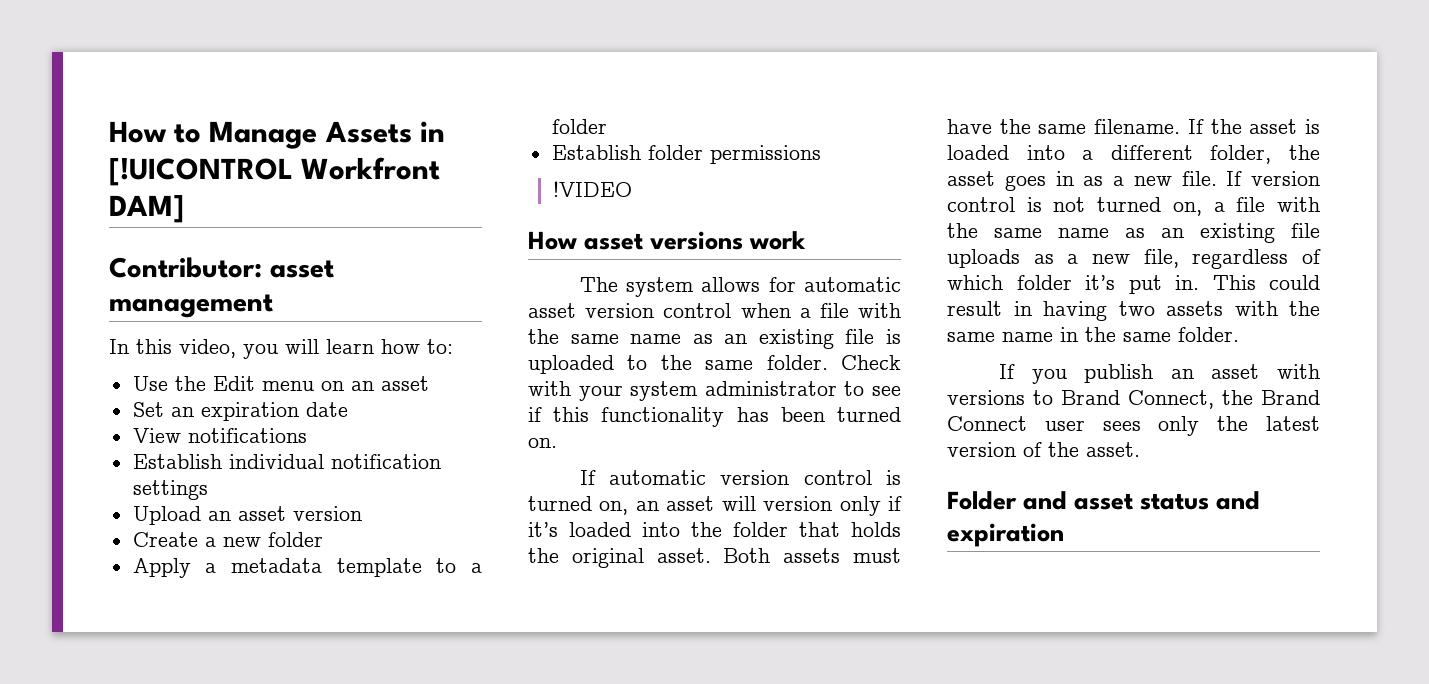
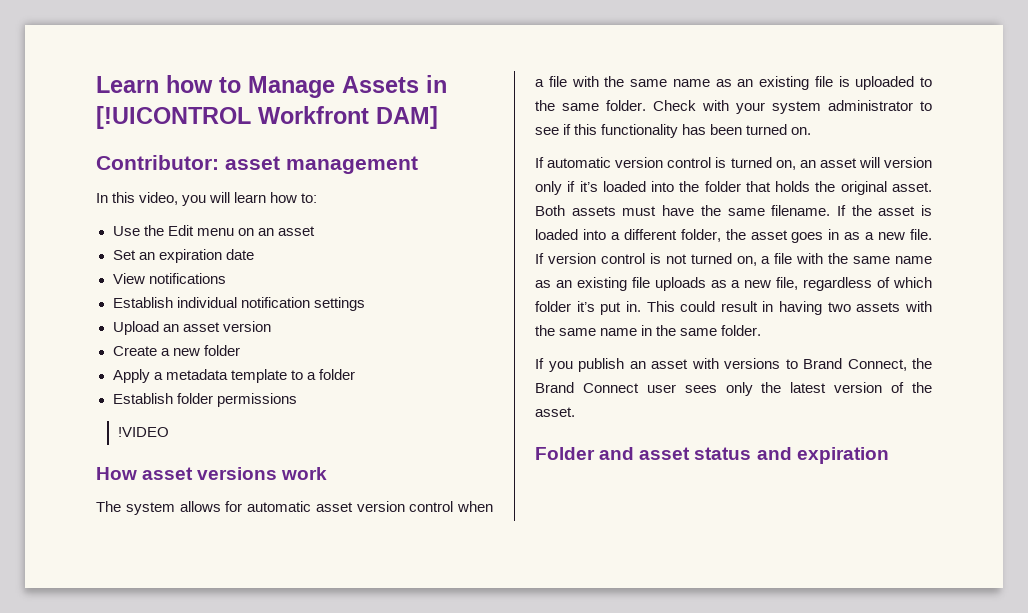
[109,121,167,143] How -> [96,75,213,93] Learn how

